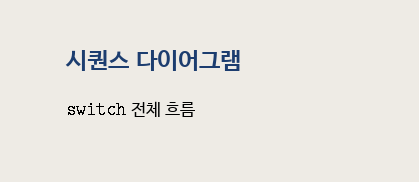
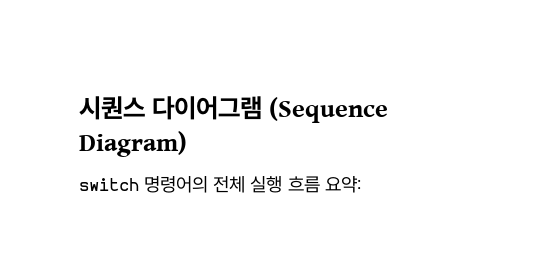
(241, 60) none -> [269,97,389,123] [79,131,187,157] (Sequence Diagram)
[130,101,196,117] 전체 흐름 -> [144,176,361,193] 명령어의 전체 실행 흐름 요약:

